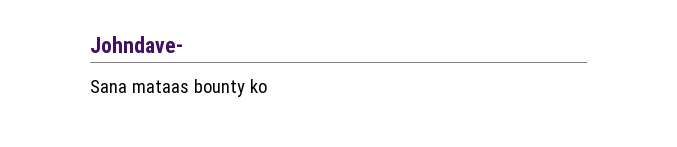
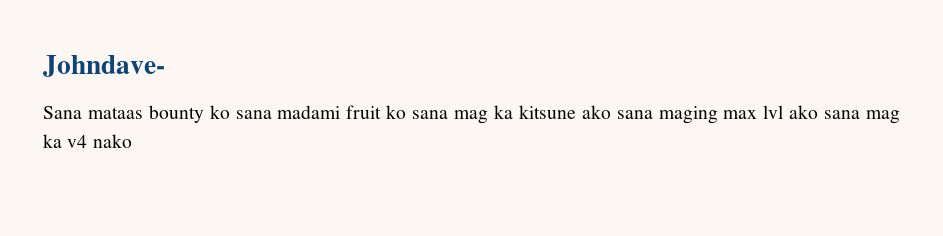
(267, 86) none -> [235,105,901,124] [43,134,132,148] sana madami fruit ko sana mag ka kitsune ako sana maging max lvl ako sana mag ka v4 nako

